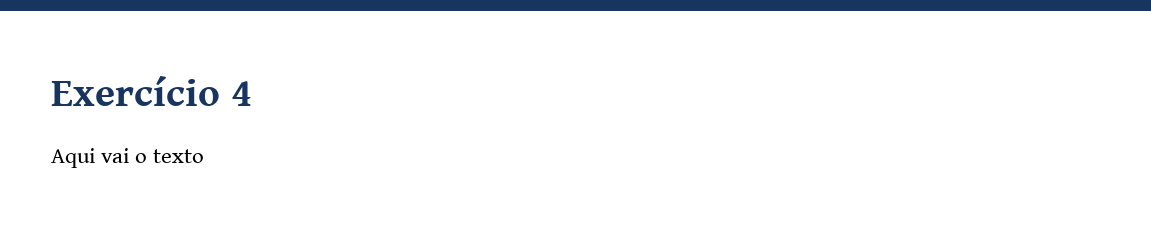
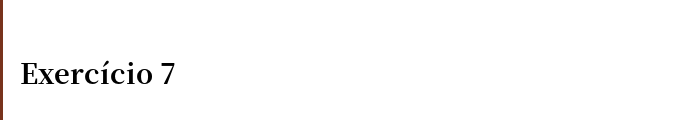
[231,81,252,106] [51,148,205,168] 4 // Aqui vai o texto -> [160,63,177,84] 7

